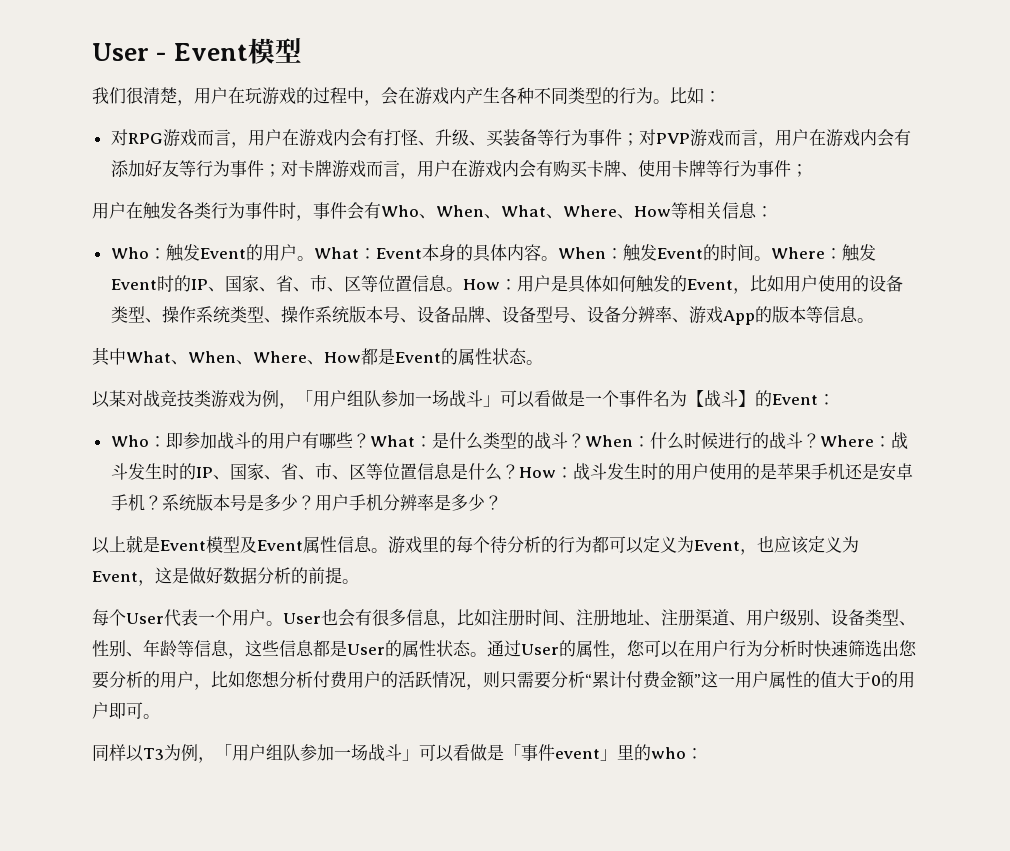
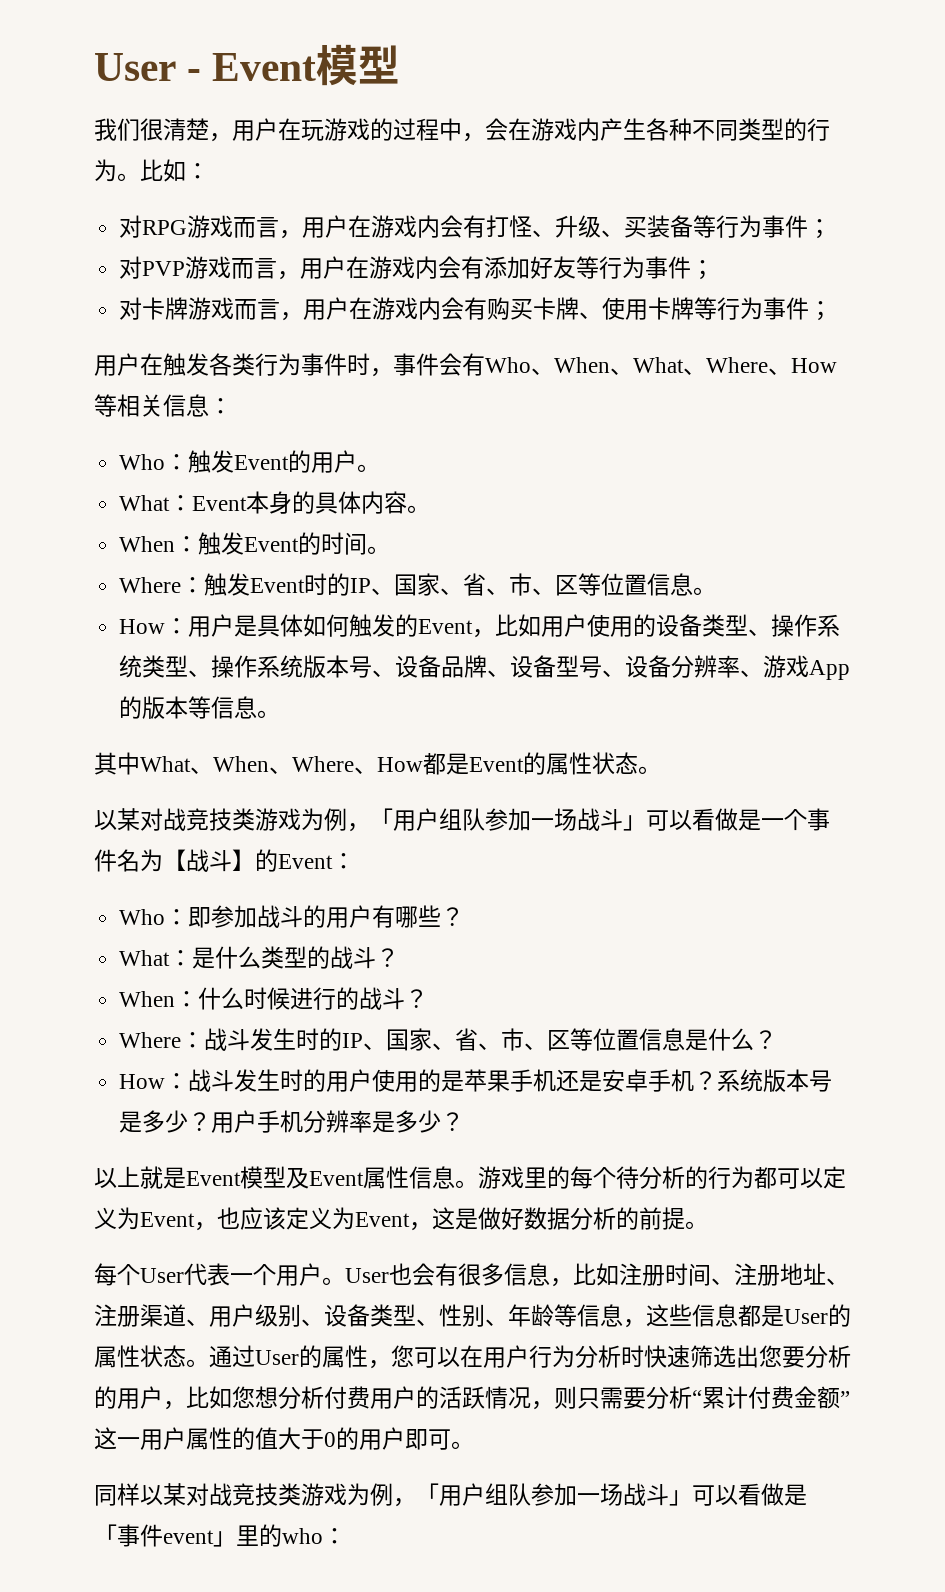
(639, 139) none -> (832, 229) //
(281, 170) none -> (715, 270) //
(314, 258) none -> (381, 468) //
(558, 258) none -> (431, 509) //
(771, 258) none -> (391, 550) //
(463, 289) none -> (717, 591) //
(370, 440) none -> (465, 916) //
(585, 440) none -> (400, 957) //
(820, 440) none -> (429, 998) //
(519, 471) none -> (778, 1039) //
[143,748,164,760] T3 -> [163,1483,347,1506] 某对战竞技类游戏

